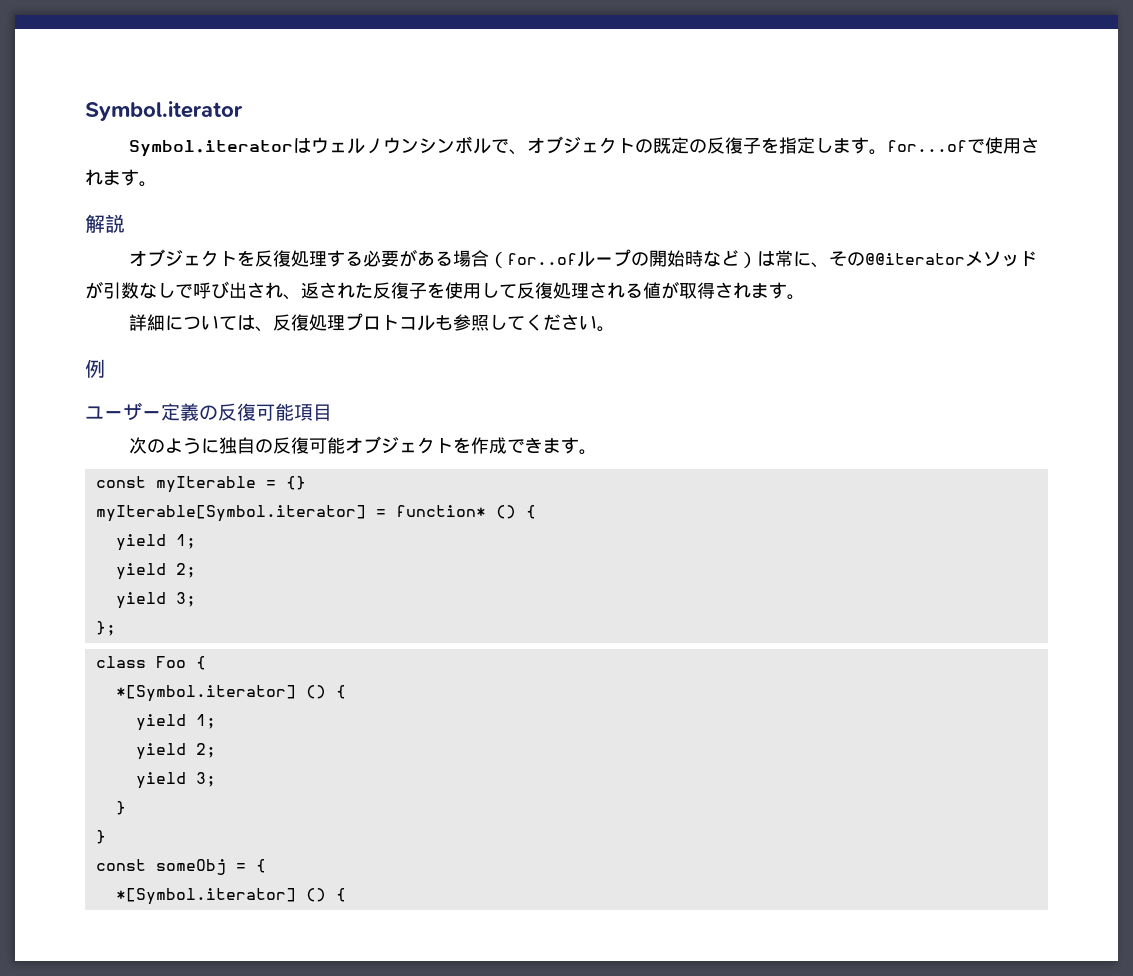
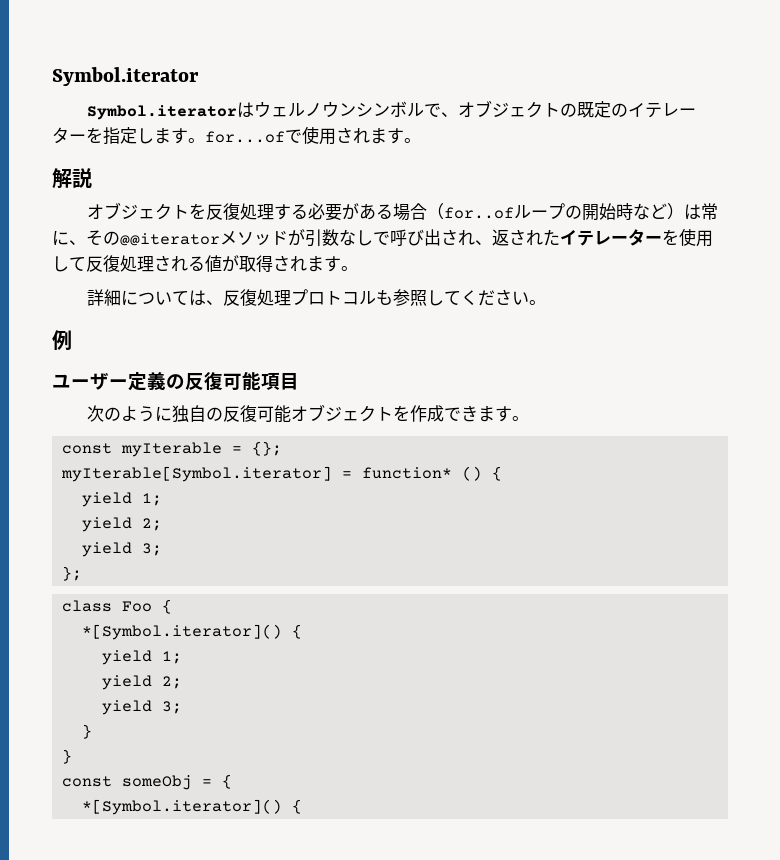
[706,137,761,154] 反復子 -> [628,102,697,118] [52,127,86,144] イテレーター
[373,282,427,299] 反復子 -> [560,229,662,246] イテレーター
[285,476,306,490] {} -> [252,441,283,456] {};
[115,685,326,702] *[Symbol.iterator] () -> [82,624,283,640] *[Symbol.iterator]()
[115,888,326,905] *[Symbol.iterator] () -> [82,799,283,815] *[Symbol.iterator]()

